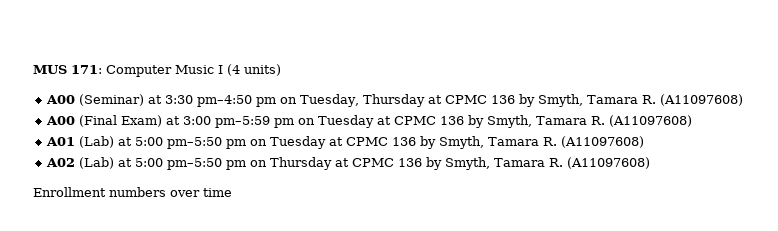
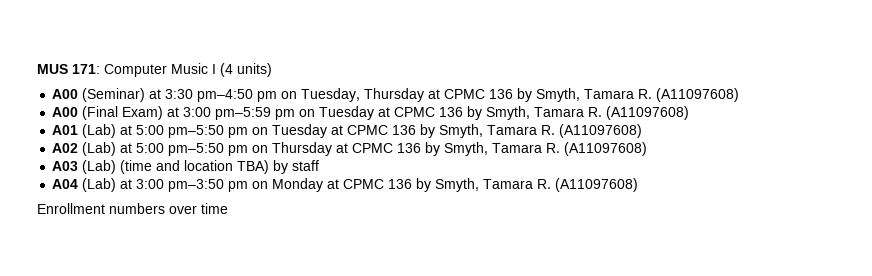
(651, 163) none -> [52,160,320,174] [52,178,639,192] // A03 (Lab) (time and location TBA) by staff // A04 (Lab) at 3:00 pm–3:50 pm on Monday at CPMC 136 by Smyth, Tamara R. (A11097608)

